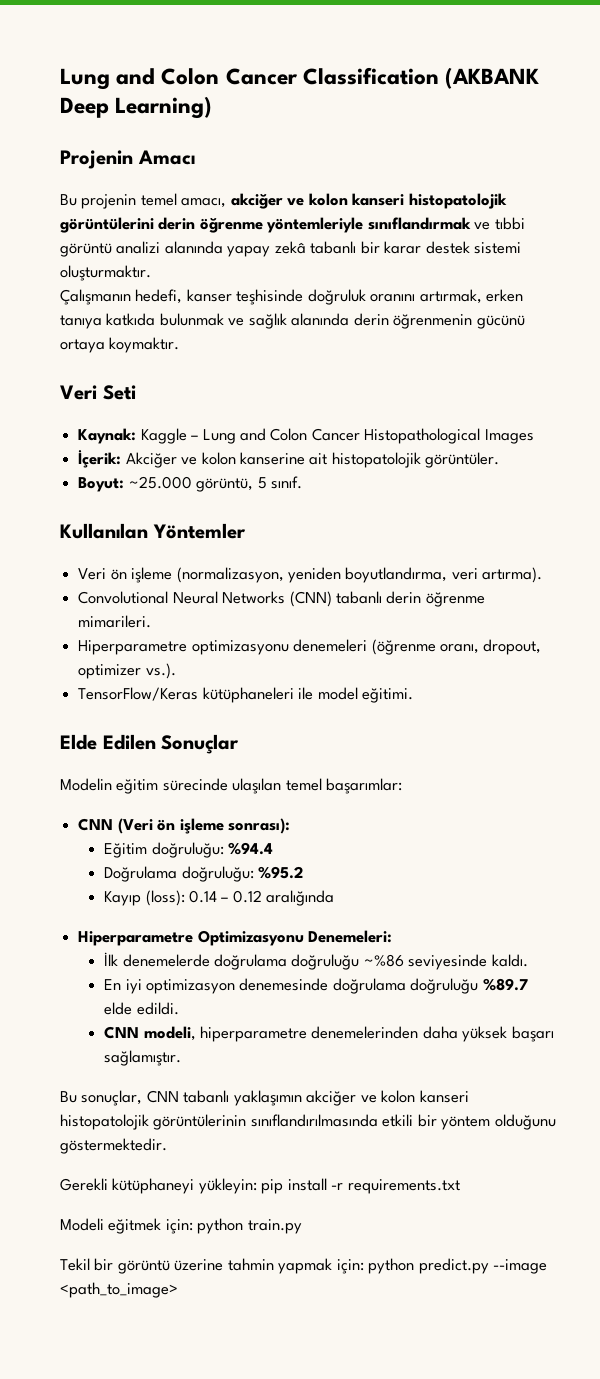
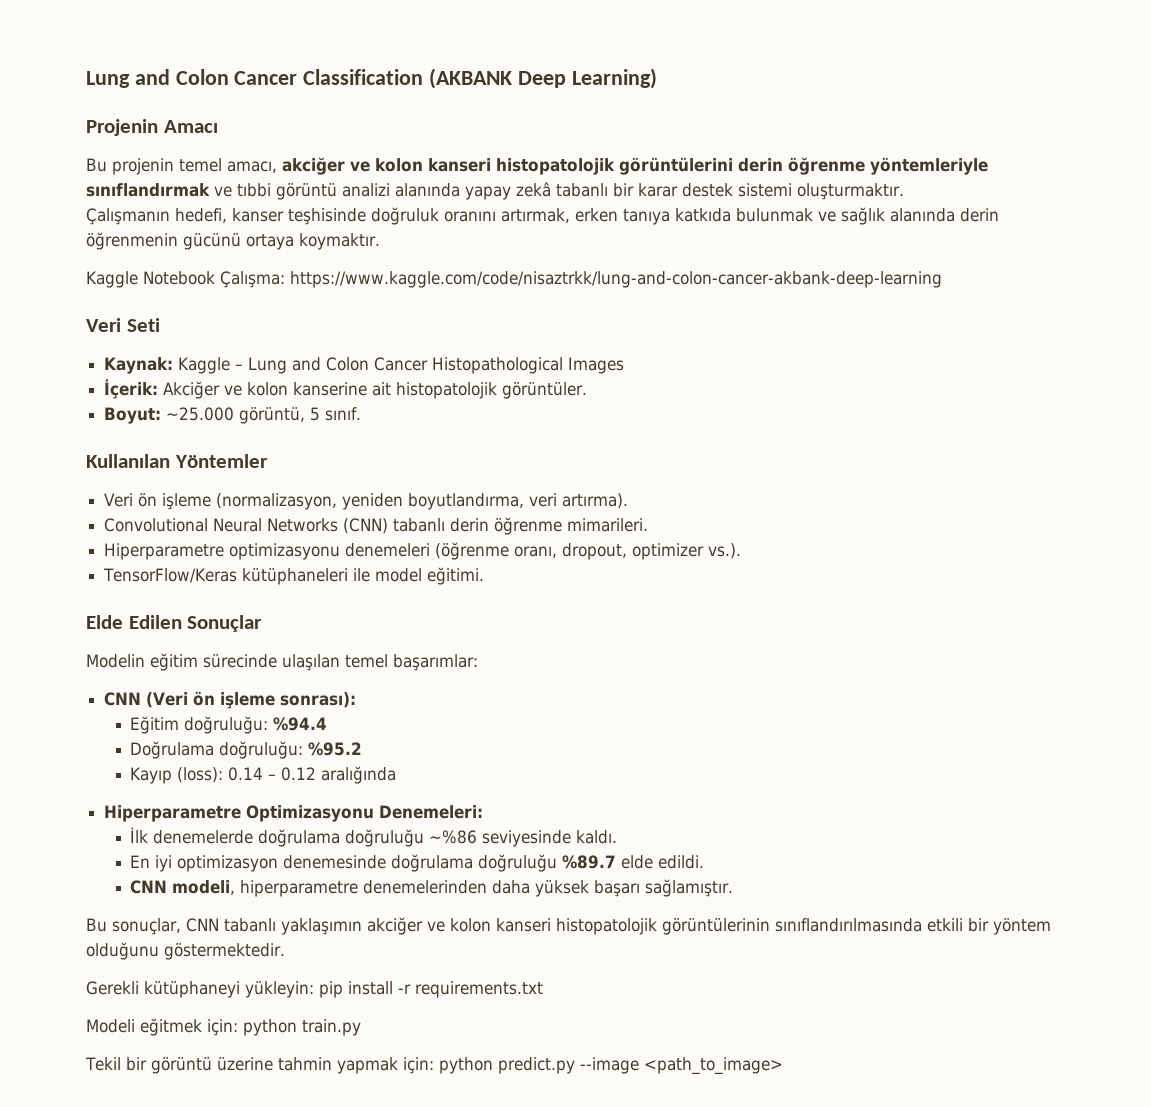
(180, 345) none -> [86,271,942,288] // Kaggle Notebook Çalışma: https://www.kaggle.com/code/nisaztrkk/lung-and-colon-cancer-akbank-deep-learning

